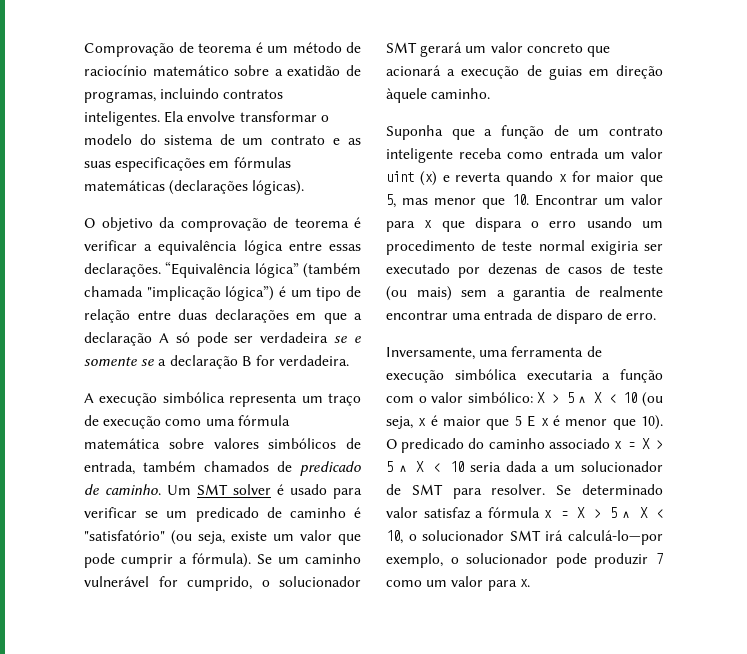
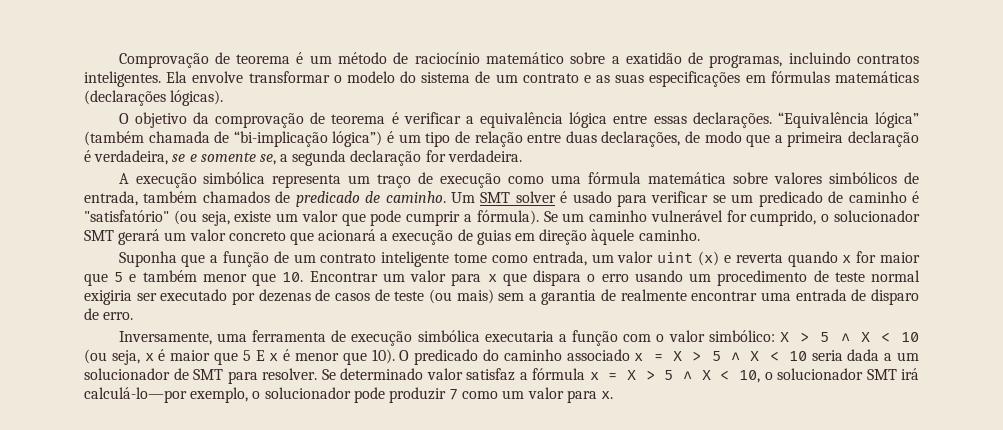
[146,286,221,301] "implicação -> [214,131,328,147] de “bi-implicação
[214,309,362,324] [84,332,361,347] [84,355,252,369] declarações em que a declaração A só pode ser verdadeira se e somente se a declaração B -> [601,131,919,147] [84,150,422,166] declarações, de modo que a primeira declaração é verdadeira, se e somente se, a segunda declaração
[459,148,599,159] receba como entrada -> [454,251,587,266] tome como entrada,
[386,194,429,208] 5, mas -> [114,270,197,282] 5 e também

